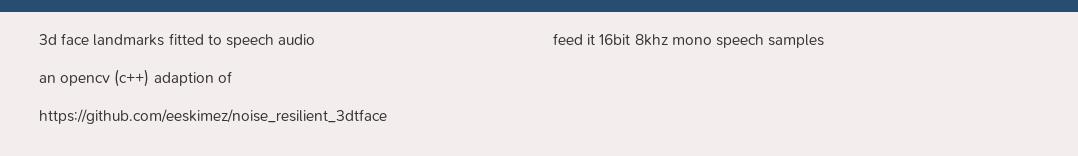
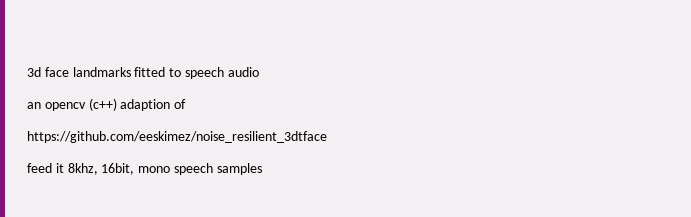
[599,34,668,46] 16bit 8khz -> [67,163,135,175] 8khz, 16bit,

